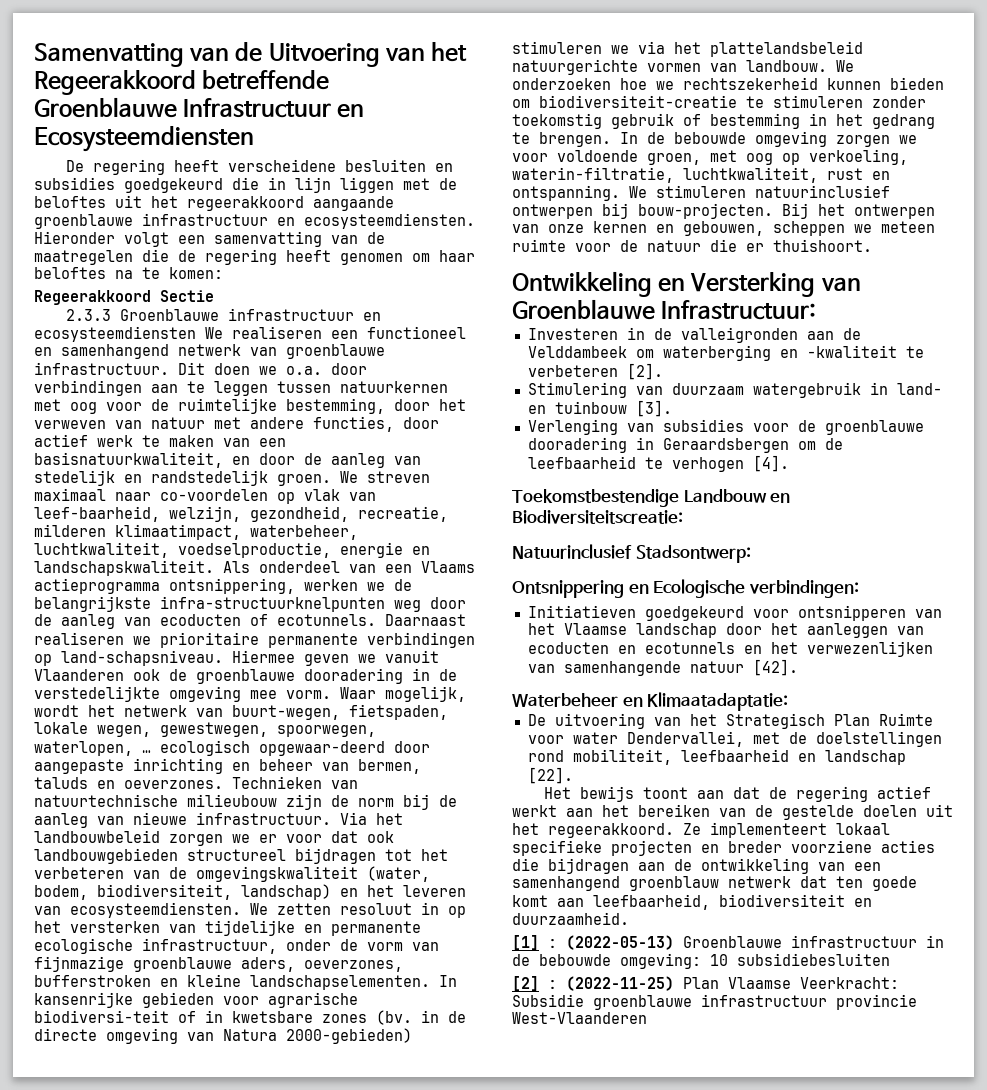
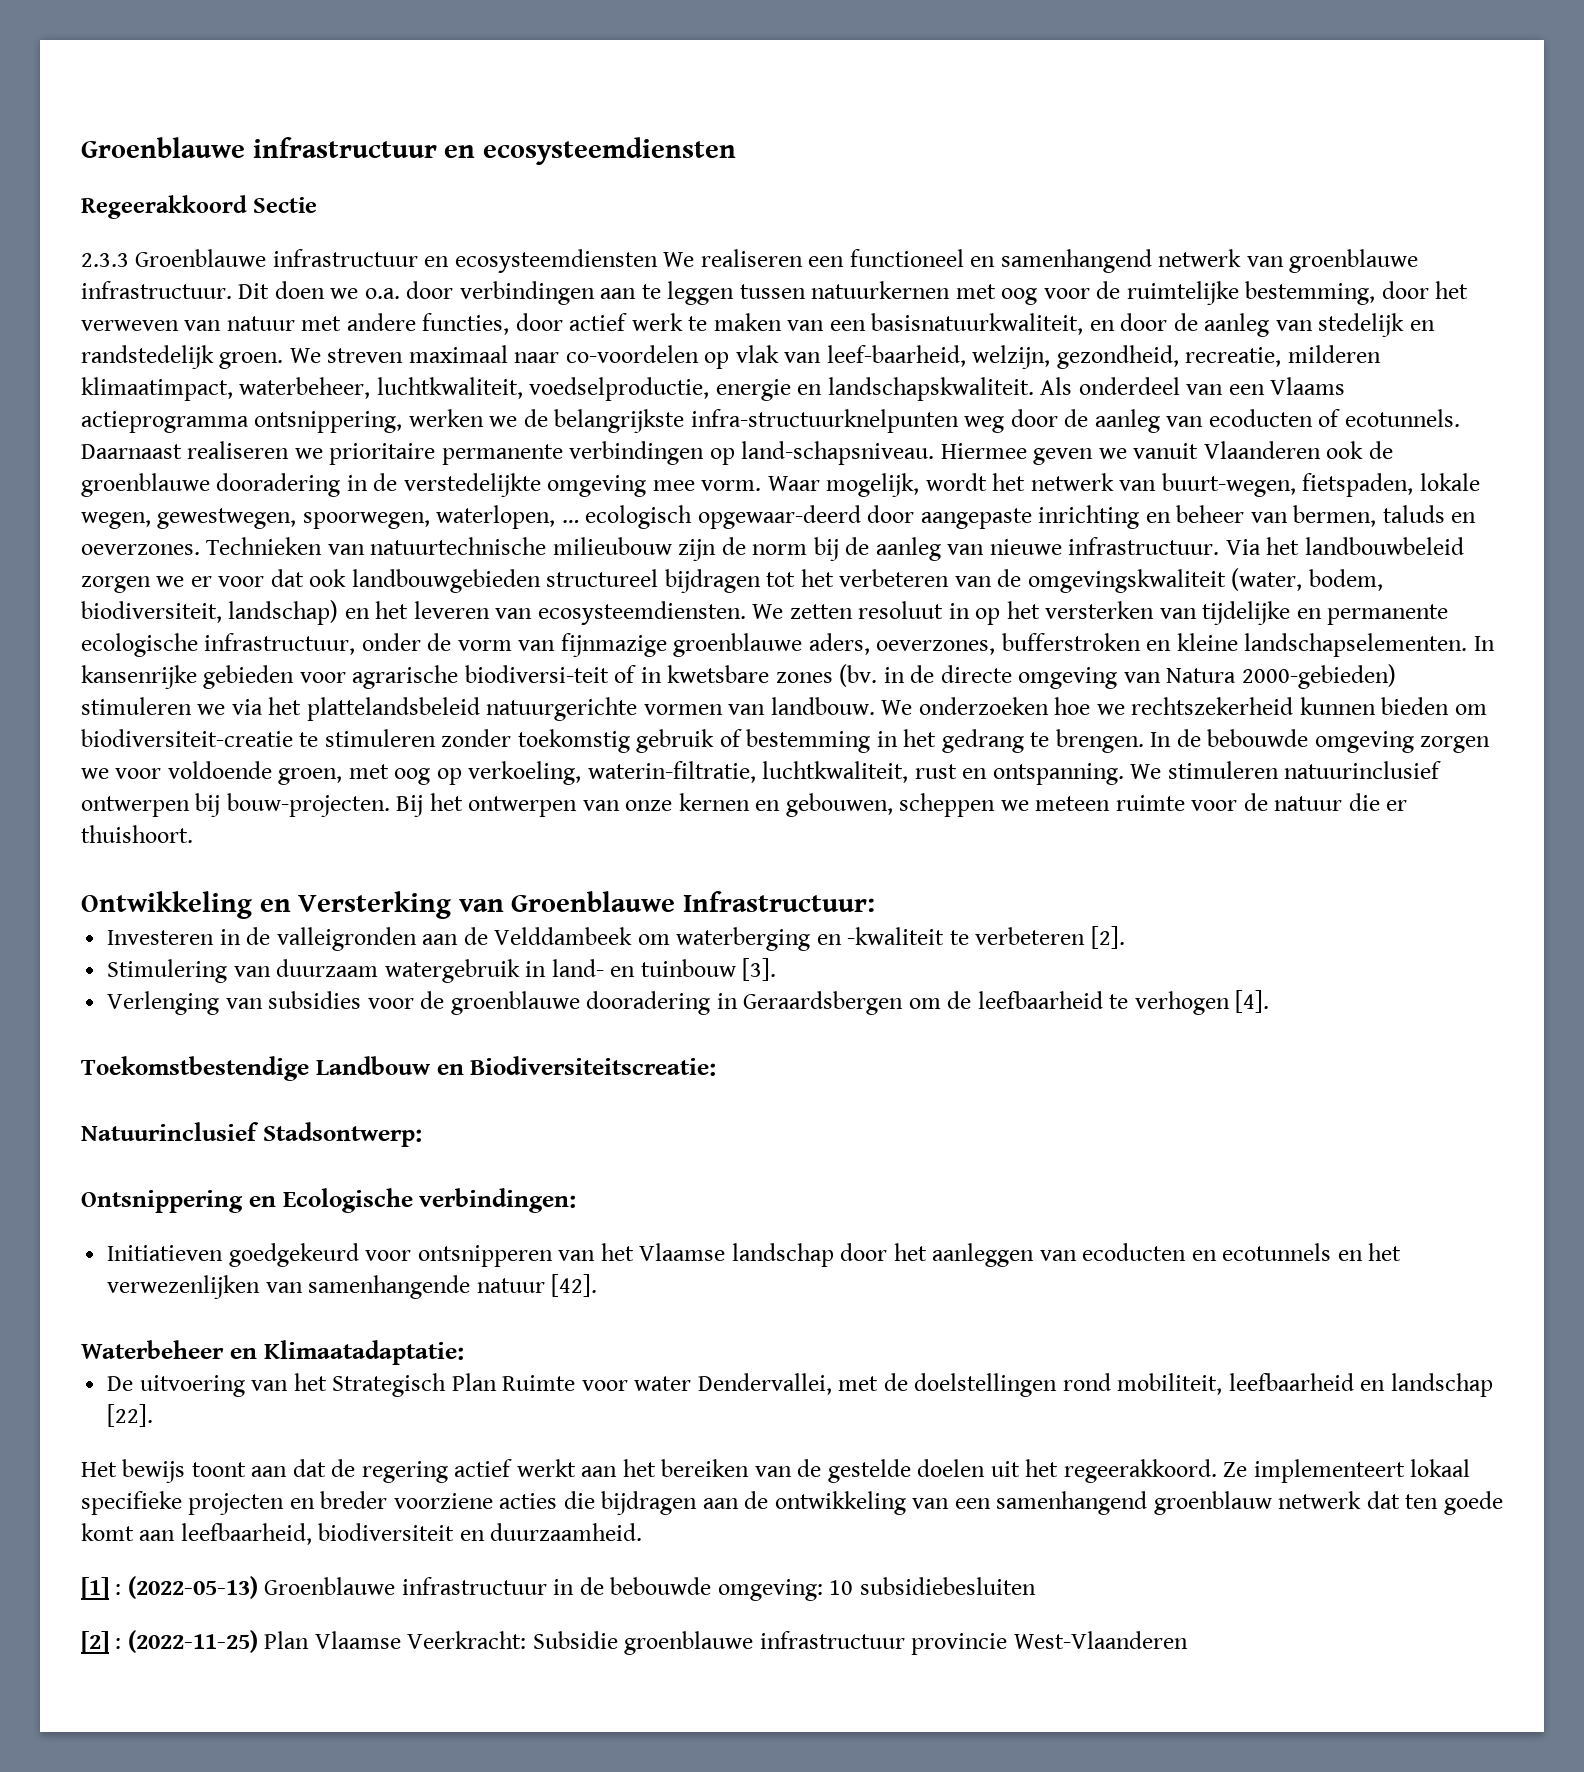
[34,42,467,67] [34,70,330,95] [34,97,365,118] [34,126,254,152] [66,159,454,175] [34,177,457,193] [34,195,394,211] [34,213,475,229] [34,231,385,247] [34,249,475,265] [34,267,223,279] Samenvatting van de Uitvoering van het Regeerakkoord betreffende Groenblauwe Infrastructuur en Ecosysteemdiensten // De regering heeft verscheidene besluiten en subsidies goedgekeurd die in lijn liggen met de beloftes uit het regeerakkoord aangaande groenblauwe infrastructuur en ecosysteemdiensten. Hieronder volgt een samenvatting van de maatregelen die de regering heeft genomen om haar beloftes na te komen: -> [81,137,736,165] Groenblauwe infrastructuur en ecosysteemdiensten

